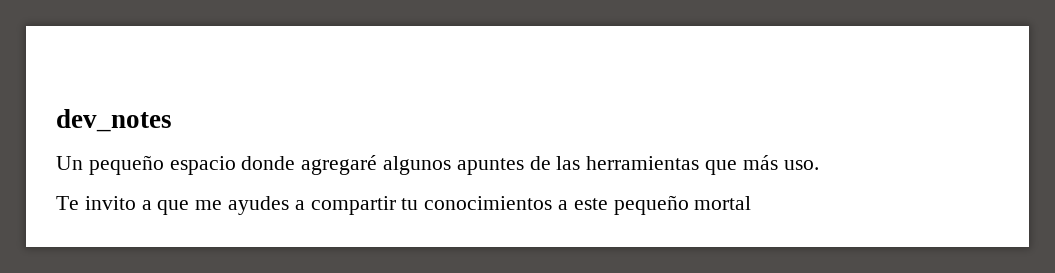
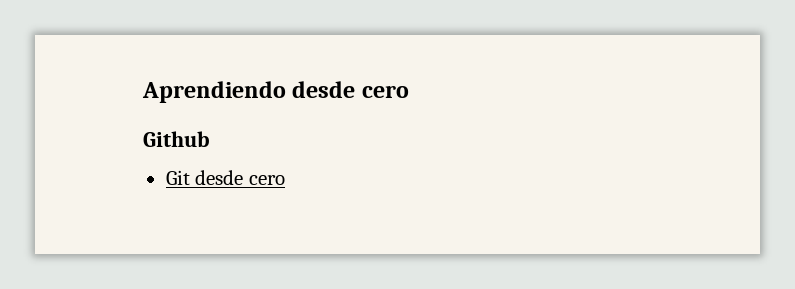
[56,109,172,132] [56,155,819,175] [56,195,752,215] dev_notes // Un pequeño espacio donde agregaré algunos apuntes de las herramientas que más uso. // Te invito a que me ayudes a compartir tu conocimientos a este pequeño mortal -> [142,81,409,103] [143,131,210,147] [165,170,285,185] Aprendiendo desde cero // Github // Git desde cero

